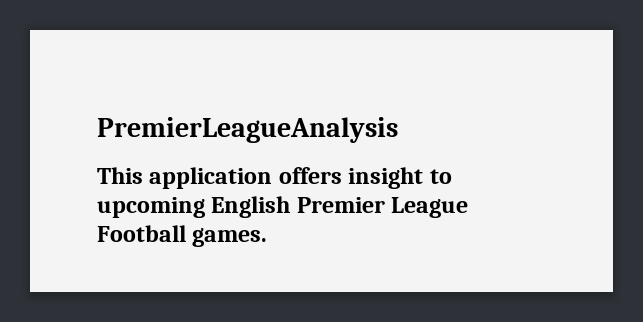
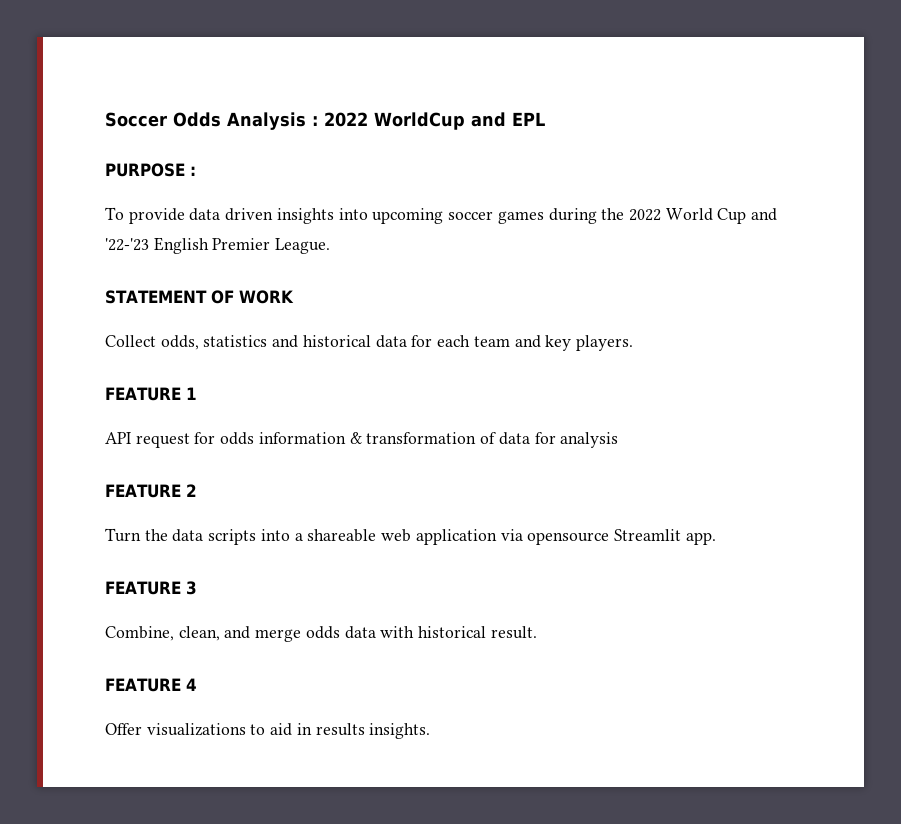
[97,117,398,143] [97,167,452,189] [97,196,469,218] [97,225,268,247] PremierLeagueAnalysis // This application offers insight to upcoming English Premier League Football games. -> [105,112,545,130] [105,163,196,177] [105,207,778,224] [105,237,331,254] [105,290,294,304] [105,335,633,351] [105,387,197,401] [105,432,619,448] [105,484,197,498] [105,528,716,545] [105,581,197,595] [105,626,537,642] [105,678,197,692] [105,723,431,739] Soccer Odds Analysis : 2022 WorldCup and EPL // PURPOSE : // To provide data driven insights into upcoming soccer games during the 2022 World Cup and '22-'23 English Premier League. // STATEMENT OF WORK // Collect odds, statistics and historical data for each team and key players. // FEATURE 1 // API request for odds information & transformation of data for analysis // FEATURE 2 // Turn the data scripts into a shareable web application via opensource Streamlit app. // FEATURE 3 // Combine, clean, and merge odds data with historical result. // FEATURE 4 // Offer visualizations to aid in results insights.

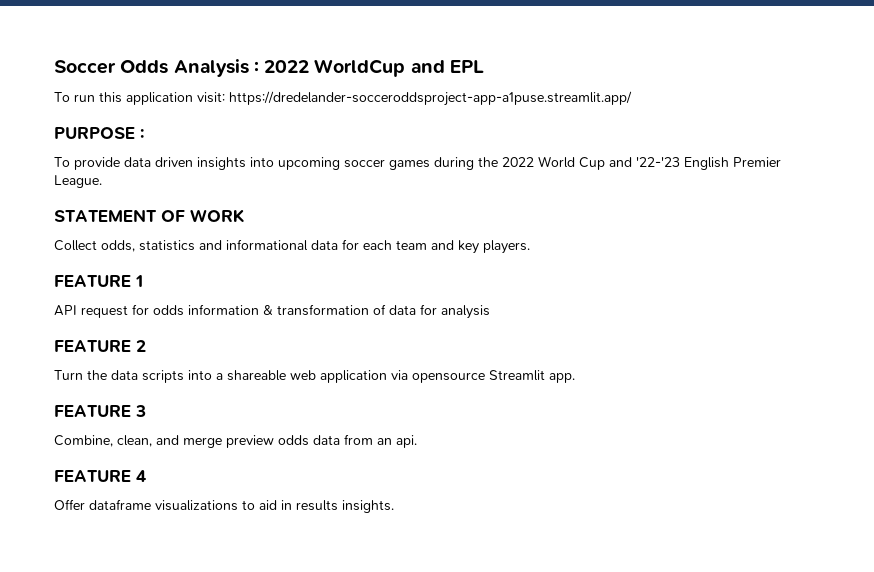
(545, 119) none -> [54,91,632,106] // To run this application visit: https://dredelander-socceroddsproject-app-a1puse.streamlit.app/
[302,335,371,347] historical -> [226,239,308,251] informational
(302, 635) none -> [226,435,274,448] preview
[380,626,537,639] with historical result. -> [344,434,417,448] from an api.
(142, 729) none -> [89,499,151,510] dataframe

